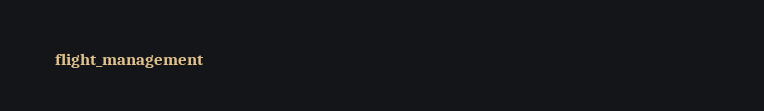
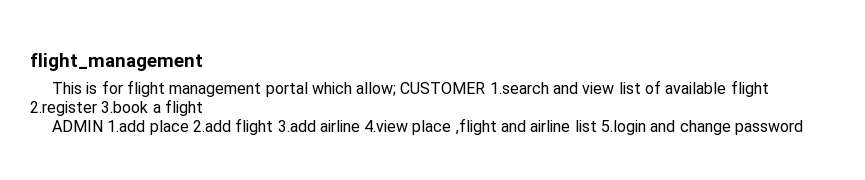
(204, 60) none -> [51,80,769,97] [30,99,203,116] [51,118,804,135] // This is for flight management portal which allow; CUSTOMER 1.search and view list of available flight 2.register 3.book a flight // ADMIN 1.add place 2.add flight 3.add airline 4.view place ,flight and airline list 5.login and change password

